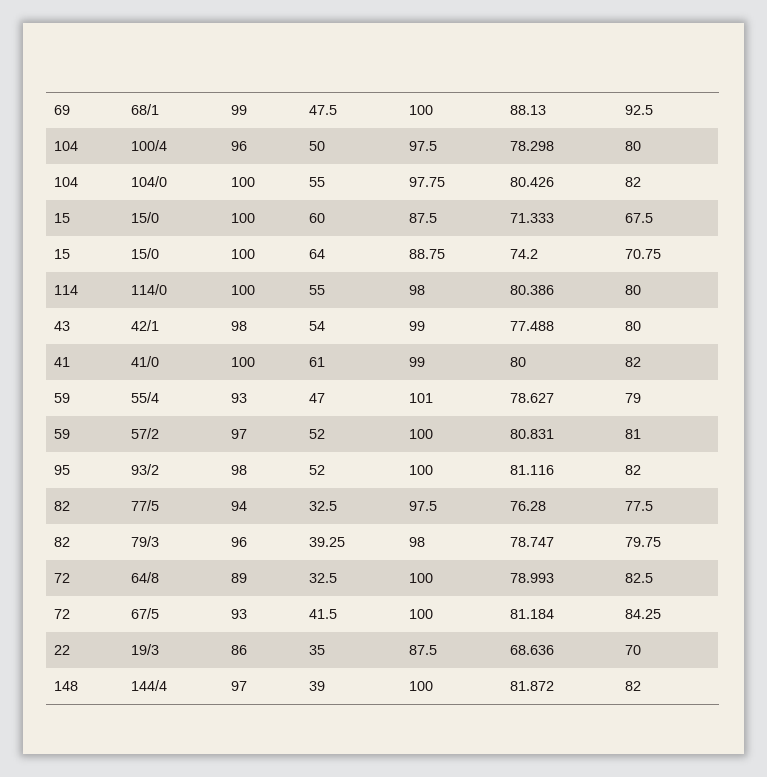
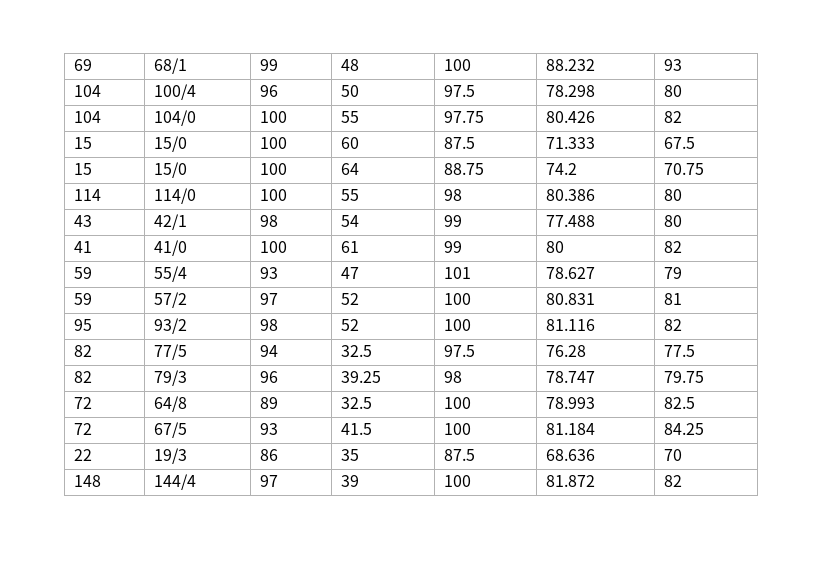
[308,105,337,115] [408,105,433,115] [509,105,546,115] [624,105,653,115] 47.5 | 100 | 88.13 | 92.5 -> [341,59,360,71] [444,59,472,71] [546,59,596,71] [664,59,683,71] 48 | 100 | 88.232 | 93

